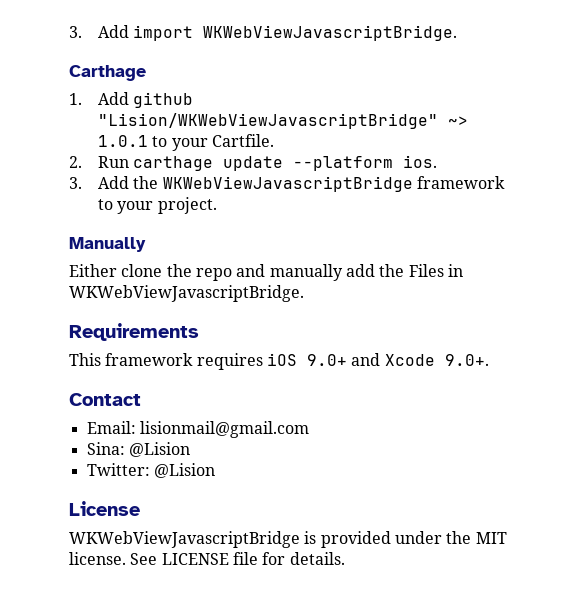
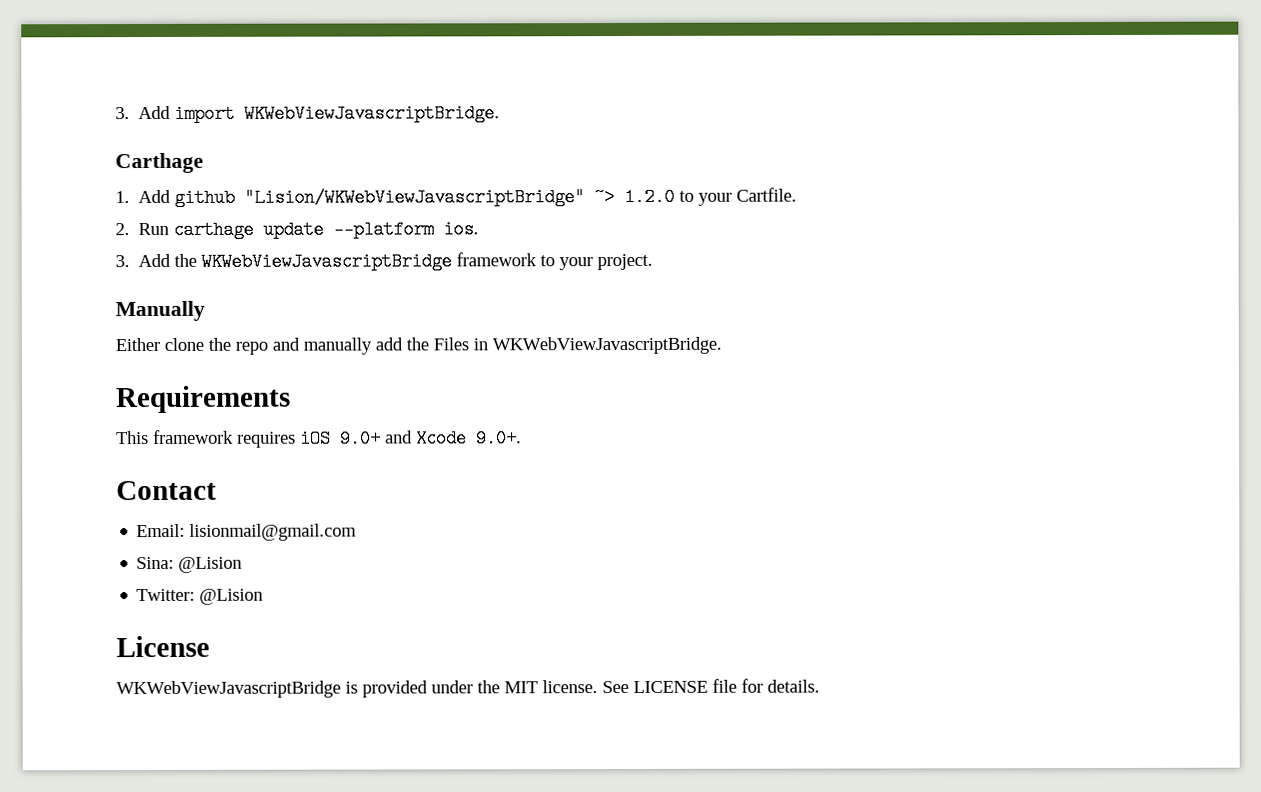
[97,135,148,147] 1.0.1 -> [624,187,676,207] 1.2.0

